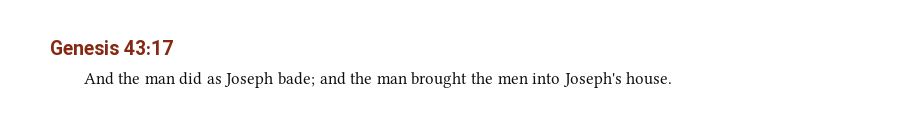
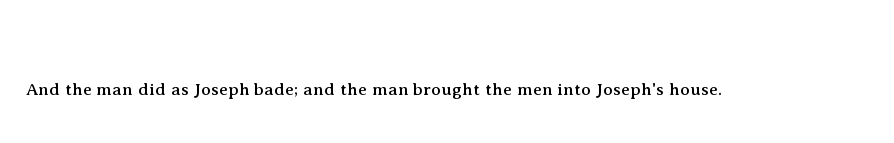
[50,40,174,55] Genesis 43:17 // -> (26, 89) none

